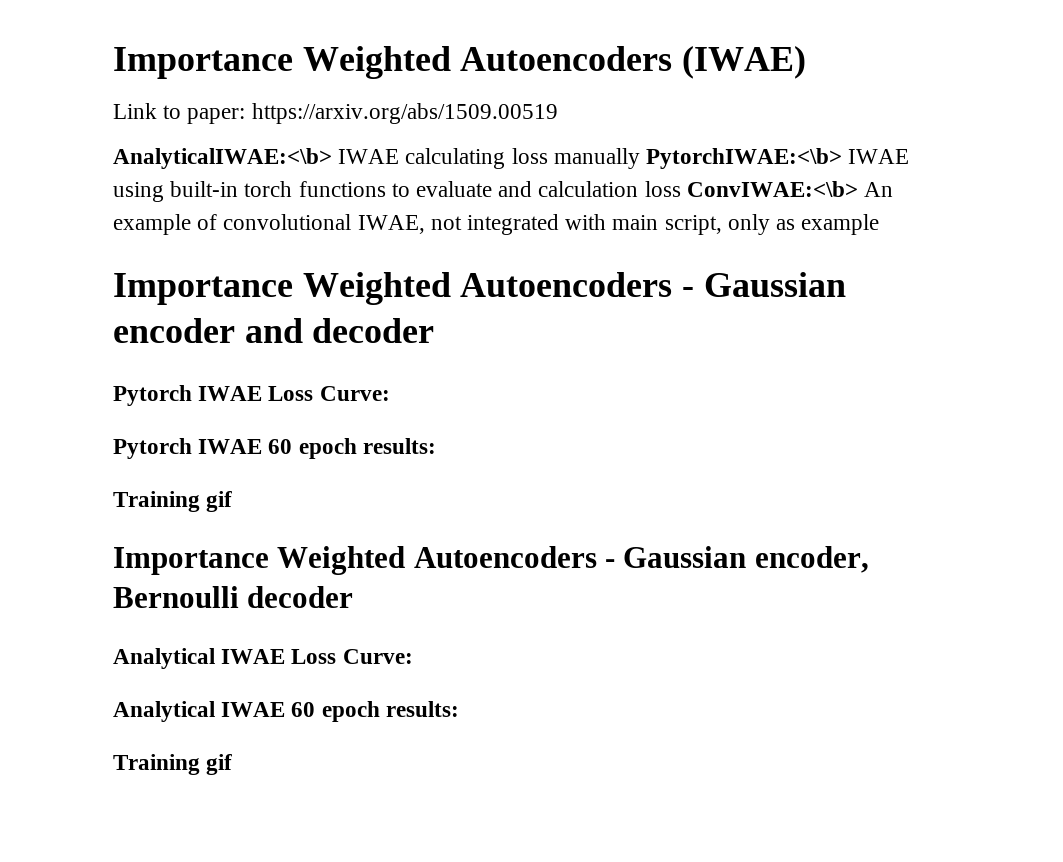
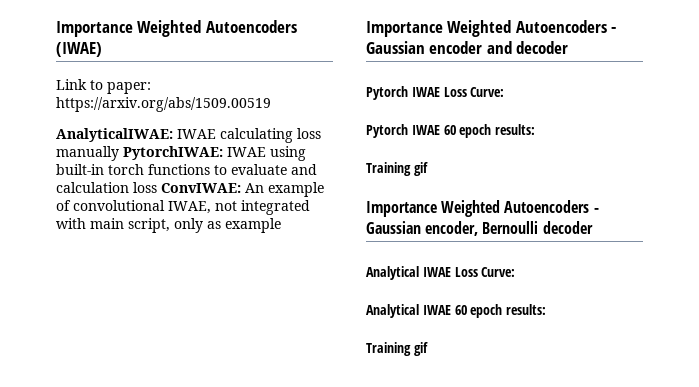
[113,148,332,169] AnalyticalIWAE:<\b> -> [56,128,173,142] AnalyticalIWAE:
[646,148,843,169] PytorchIWAE:<\b> -> [123,146,223,160] PytorchIWAE:
[686,181,858,197] ConvIWAE:<\b> -> [161,183,241,193] ConvIWAE:

